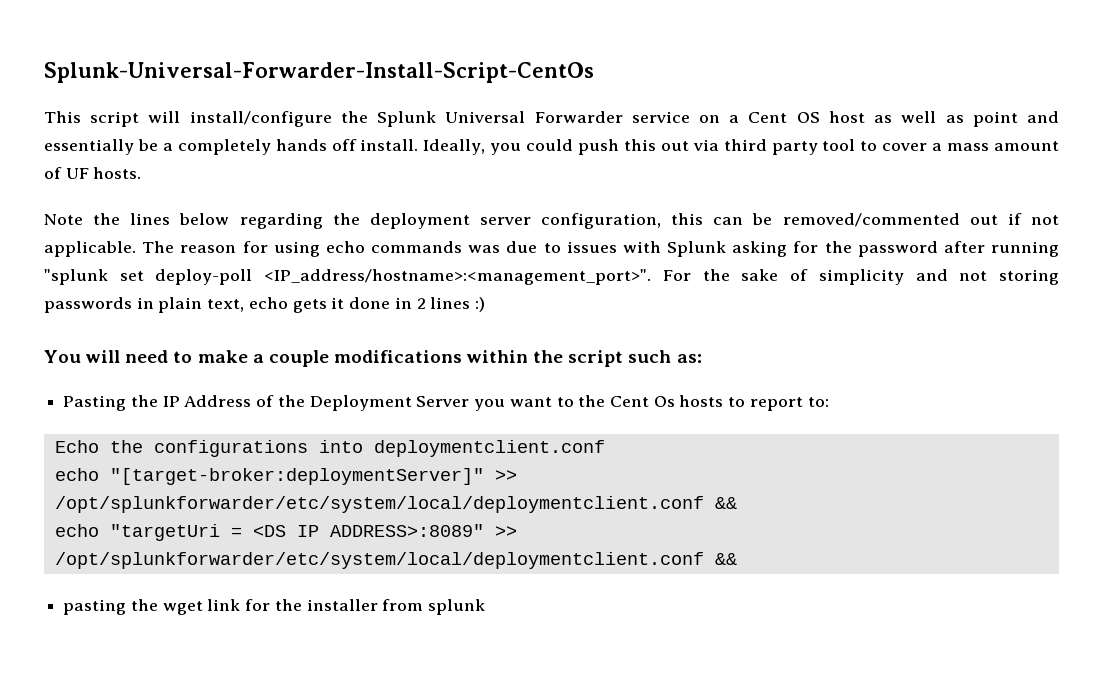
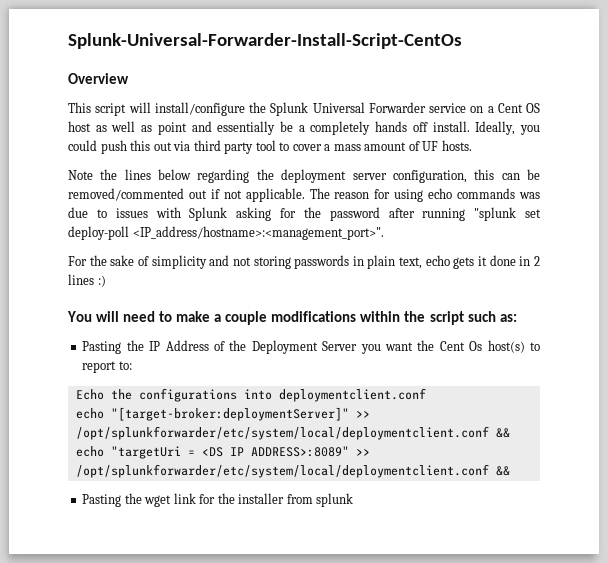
(594, 72) none -> [68,73,129,84] // Overview
(652, 277) none -> (384, 233) //
[556,397,574,407] to -> (413, 346) none
[679,395,724,407] hosts -> [487,340,525,353] host(s)
[63,599,127,615] pasting -> [82,494,122,507] Pasting

